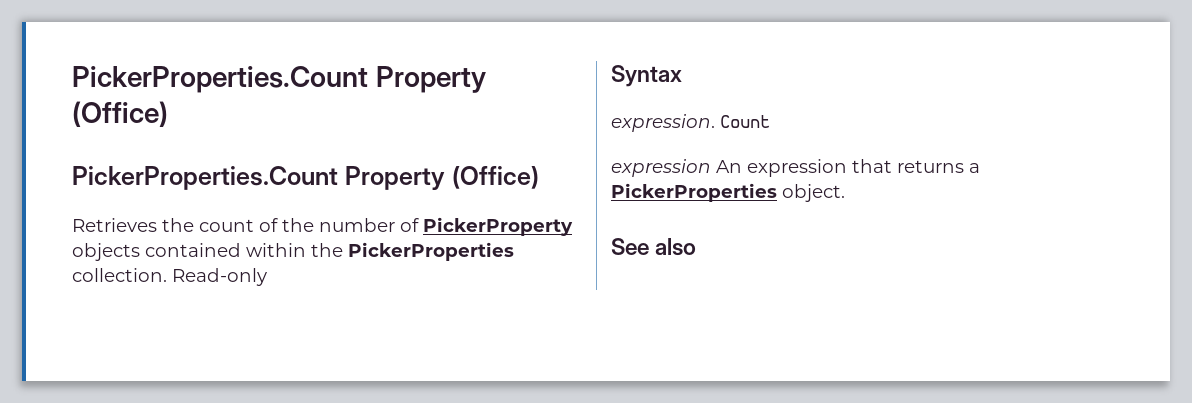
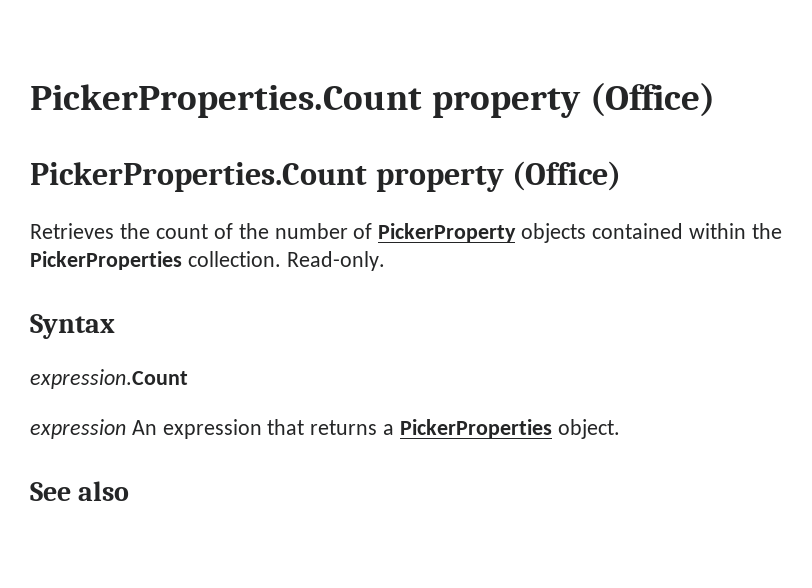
[72,66,486,93] PickerProperties.Count Property -> [30,84,581,118] PickerProperties.Count property
[344,166,445,190] Property -> [375,166,504,192] property
[172,268,267,286] Read-only -> [286,251,385,271] Read-only.
[611,114,770,132] expression. Count -> [30,369,188,389] expression.Count

